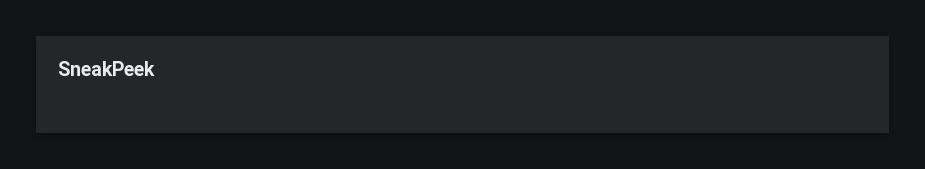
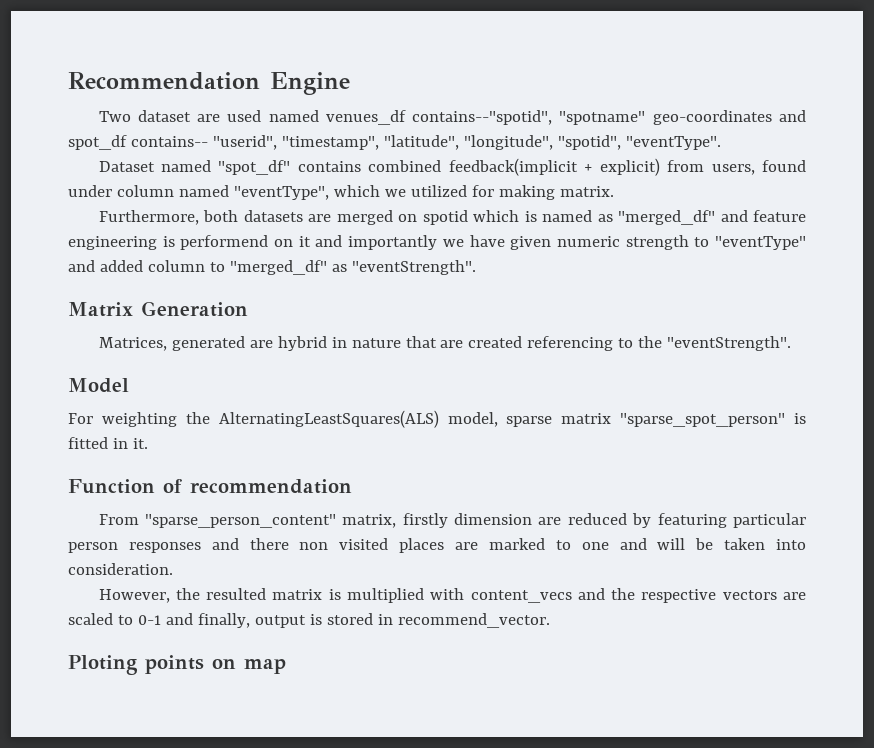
[58,61,155,76] SneakPeek -> [68,72,350,95] [98,110,806,125] [68,135,721,150] [98,158,806,176] [68,185,614,200] [98,210,807,225] [68,235,807,250] [68,260,476,275] [68,301,248,317] [98,336,792,351] [68,378,129,393] [68,410,806,428] [68,437,148,449] [68,479,352,494] [98,513,806,528] [68,538,807,553] [68,563,173,575] [98,588,806,603] [68,613,550,628] [68,655,286,675] Recommendation Engine // Two dataset are used named venues_df contains--"spotid", "spotname" geo-coordinates and spot_df contains-- "userid", "timestamp", "latitude", "longitude", "spotid", "eventType". // Dataset named "spot_df" contains combined feedback(implicit + explicit) from users, found under column named "eventType", which we utilized for making matrix. // Furthermore, both datasets are merged on spotid which is named as "merged_df" and feature engineering is performend on it and importantly we have given numeric strength to "eventType" and added column to "merged_df" as "eventStrength". // Matrix Generation // Matrices, generated are hybrid in nature that are created referencing to the "eventStrength". // Model // For weighting the AlternatingLeastSquares(ALS) model, sparse matrix "sparse_spot_person" is fitted in it. // Function of recommendation // From "sparse_person_content" matrix, firstly dimension are reduced by featuring particular person responses and there non visited places are marked to one and will be taken into consideration. // However, the resulted matrix is multiplied with content_vecs and the respective vectors are scaled to 0-1 and finally, output is stored in recommend_vector. // Ploting points on map

